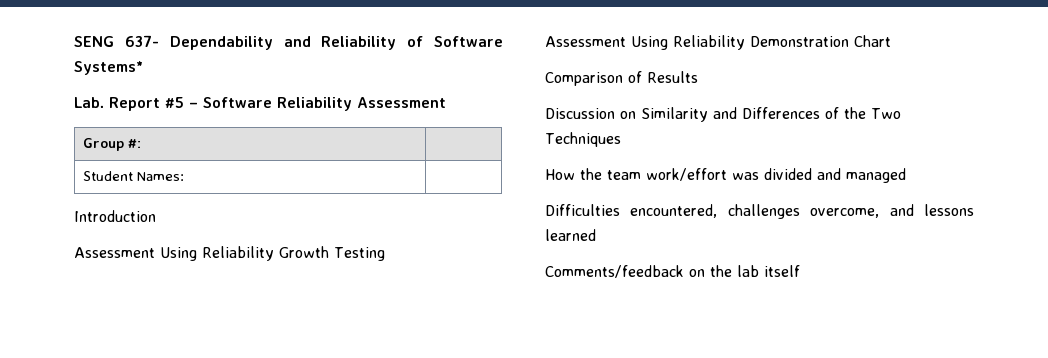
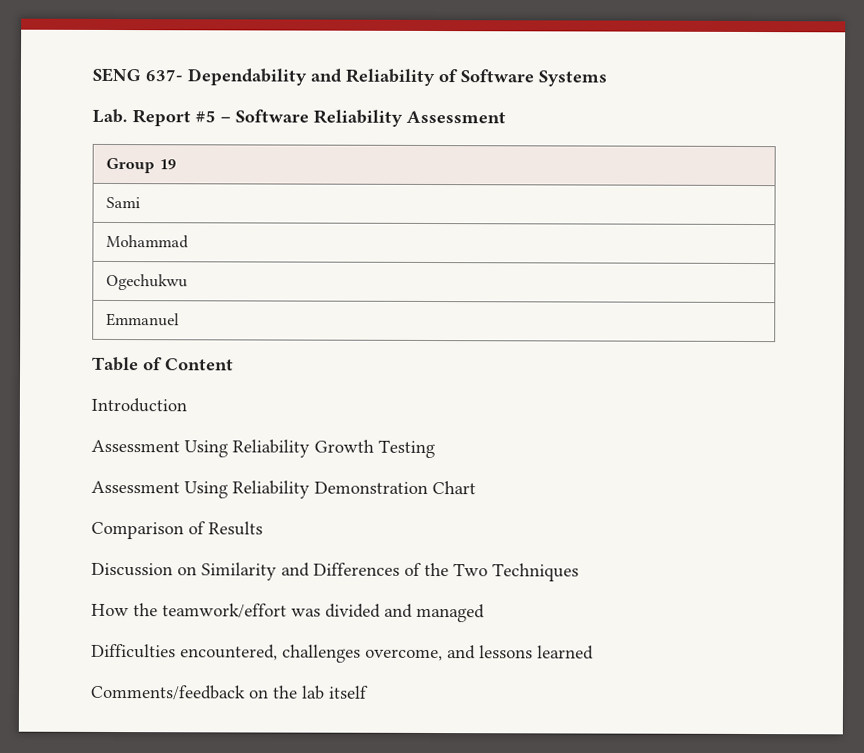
[74,61,143,75] Systems* -> [538,70,607,87] Systems
[128,139,142,148] [83,171,185,181] #: | // Student Names: | -> [158,159,176,170] [106,196,142,209] [106,234,190,249] [106,273,189,291] [106,312,181,327] [92,356,234,372] 19 // Sami // Mohammad // Ogechukwu // Emmanuel // Table of Content
[607,168,727,181] team work/effort -> [162,603,287,619] teamwork/effort

